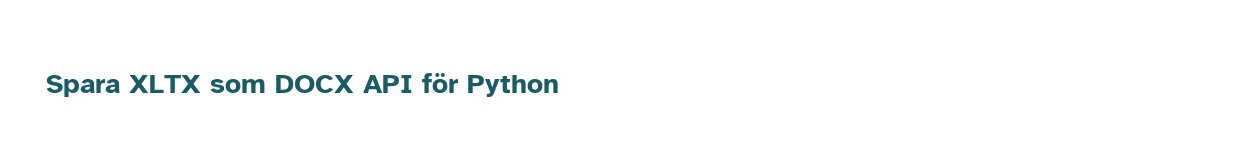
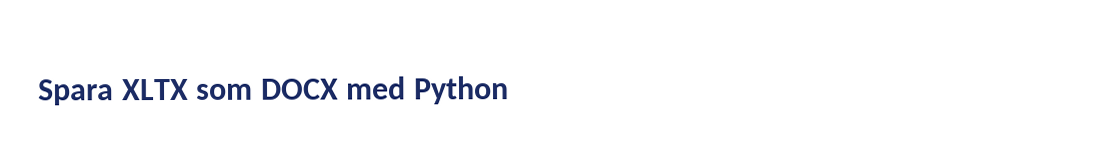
[363,73,458,93] API för -> [346,76,407,100] med

